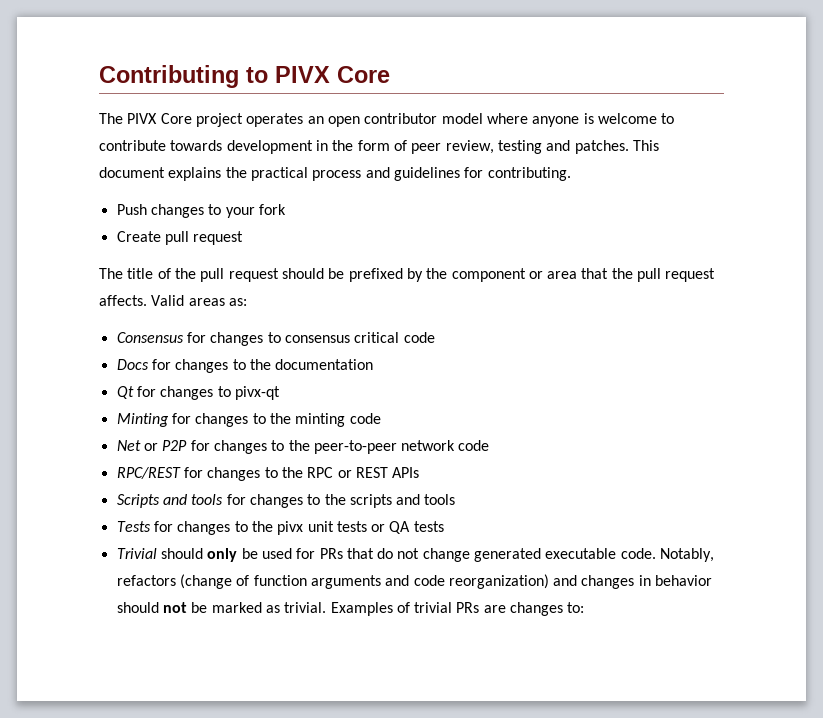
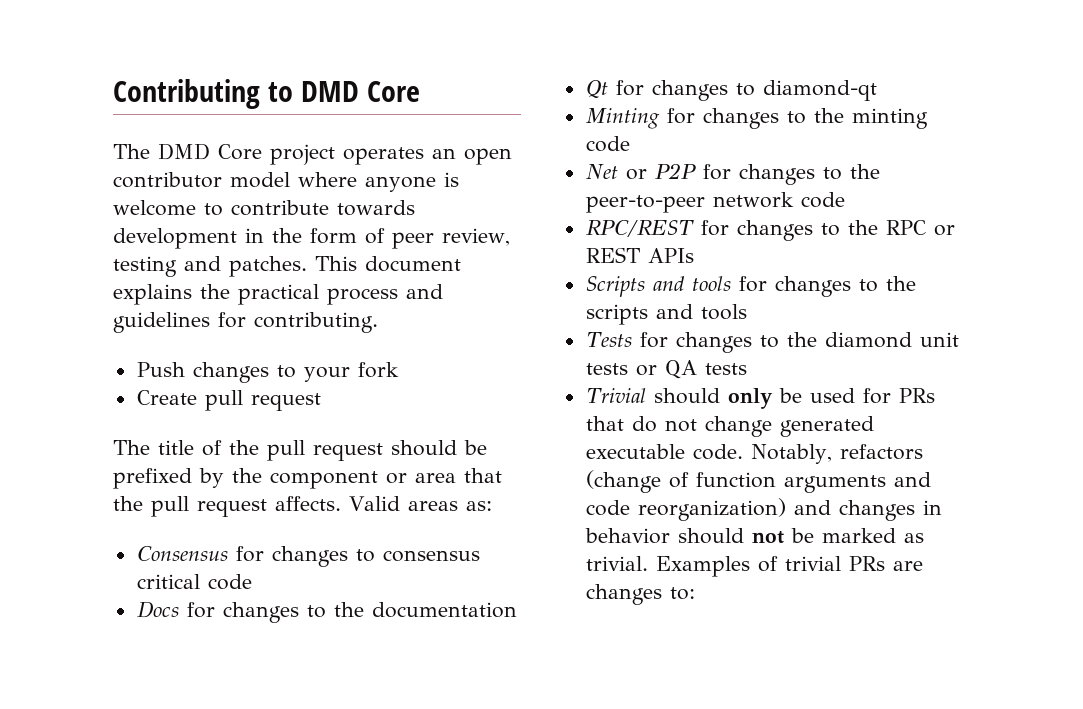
[275,66,330,83] PIVX -> [300,81,359,102] DMD
[127,113,158,124] PIVX -> [158,143,210,160] DMD
[234,386,280,400] pivx-qt -> [762,80,877,101] diamond-qt
[277,521,304,535] pivx -> [824,332,912,348] diamond

